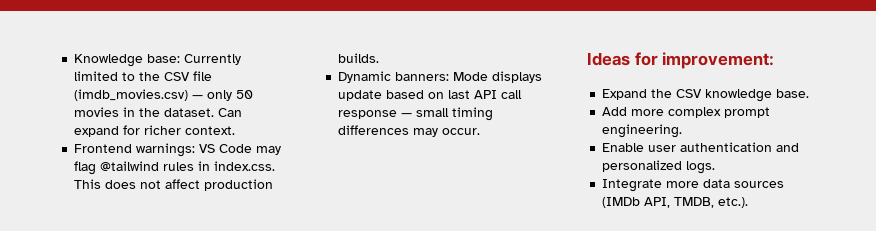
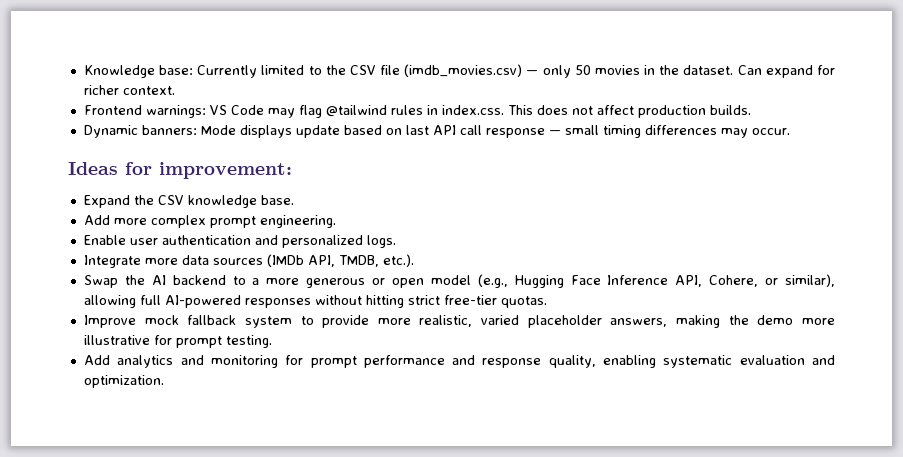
(749, 202) none -> [83,274,835,288] [83,295,547,308] [83,315,835,328] [83,335,272,348] [83,355,836,368] [83,375,164,388] // Swap the AI backend to a more generous or open model (e.g., Hugging Face Inference API, Cohere, or similar), allowing full AI-powered responses without hitting strict free-tier quotas. // Improve mock fallback system to provide more realistic, varied placeholder answers, making the demo more illustrative for prompt testing. // Add analytics and monitoring for prompt performance and response quality, enabling systematic evaluation and optimization.

